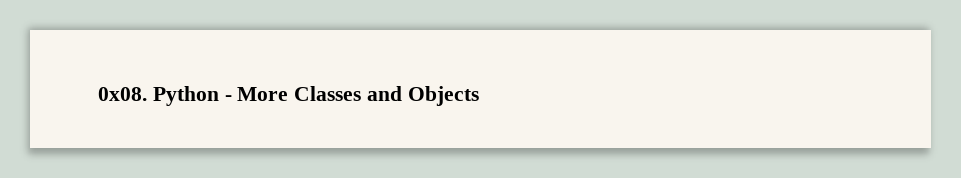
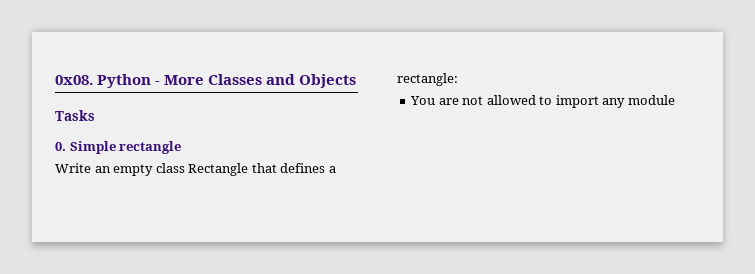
(479, 96) none -> [55,110,95,121] [55,141,182,154] [55,163,336,176] [397,73,458,86] [410,95,675,108] // Tasks // 0. Simple rectangle // Write an empty class Rectangle that defines a rectangle: // You are not allowed to import any module

